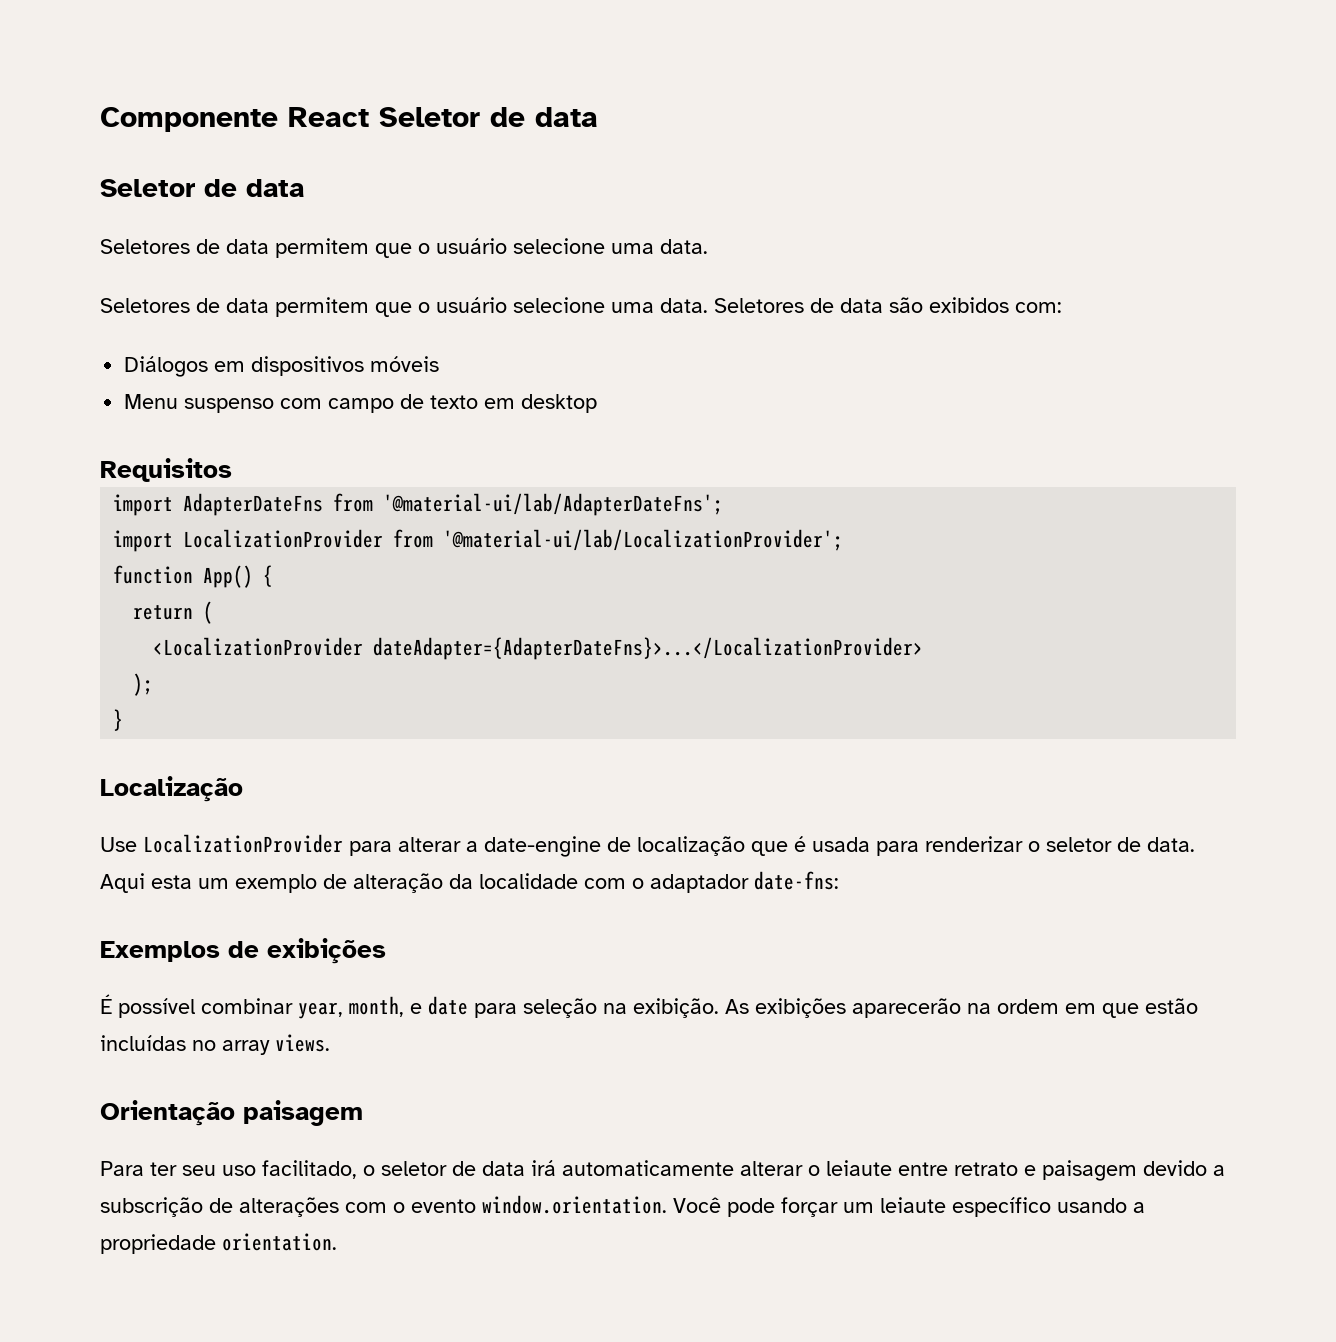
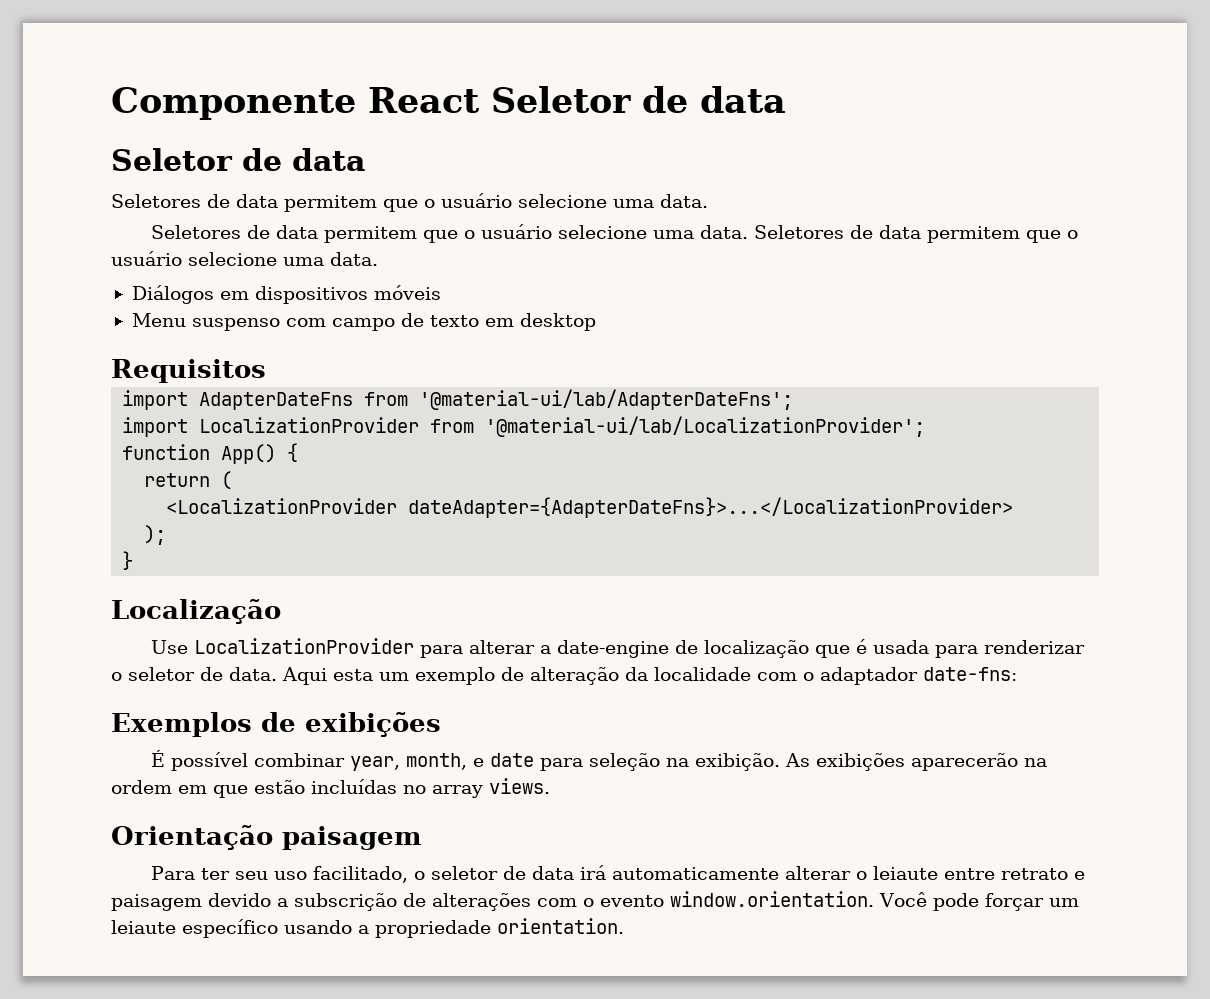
[889,297,1062,313] são exibidos com: -> [926,226,1078,243] [111,251,378,266] permitem que o usuário selecione uma data.

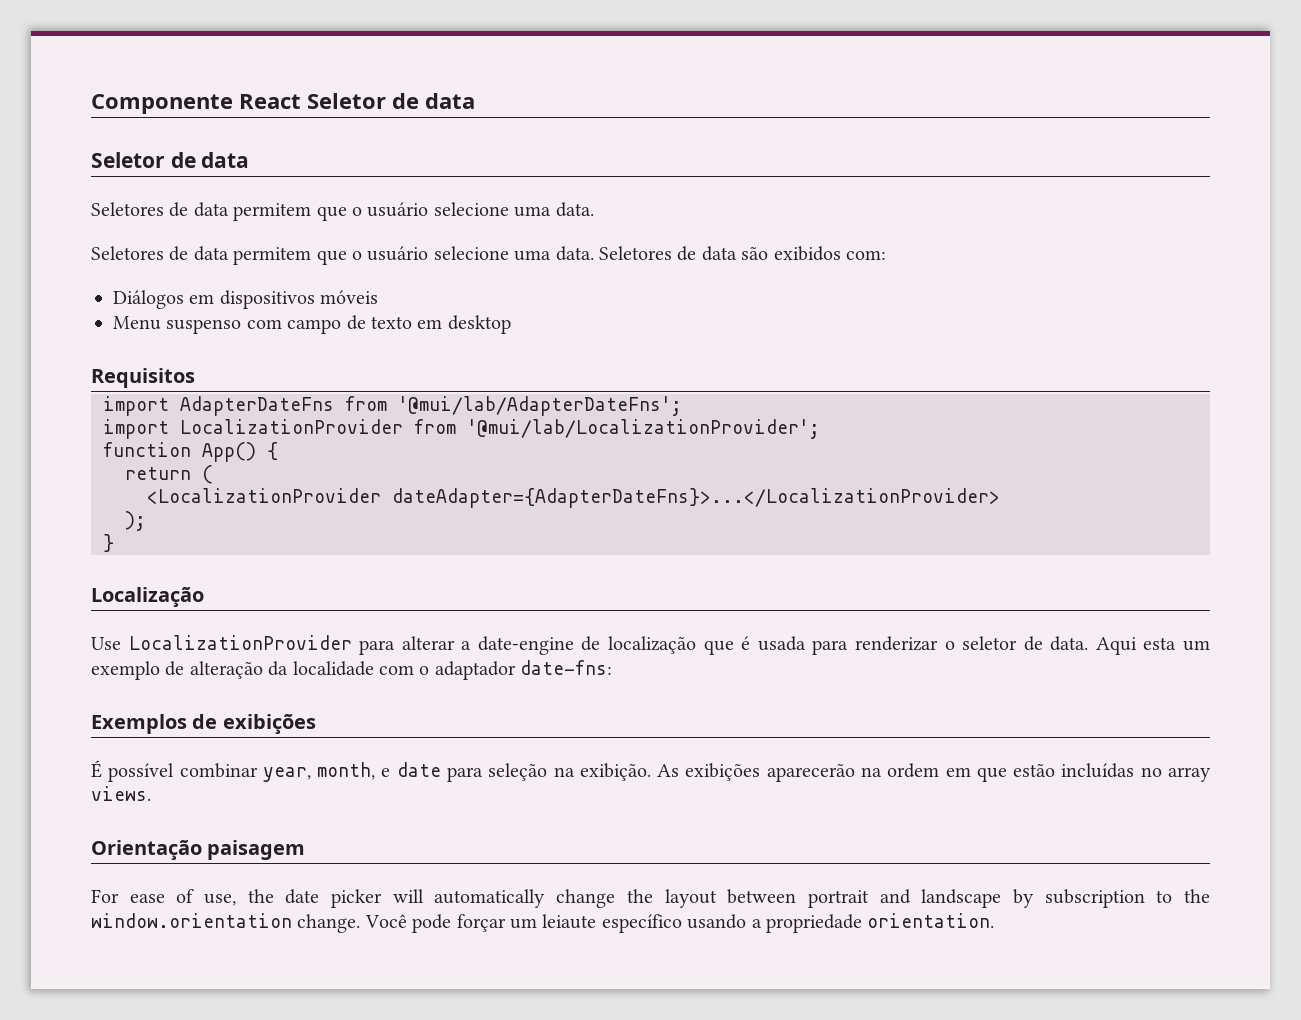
[926,226,1078,243] [111,251,378,266] permitem que o usuário selecione uma data. -> [741,246,886,261] são exibidos com:
[419,389,794,410] '@material-ui/lab/AdapterDateFns'; -> [398,396,682,416] '@mui/lab/AdapterDateFns';
[485,416,926,437] '@material-ui/lab/LocalizationProvider'; -> [467,419,820,439] '@mui/lab/LocalizationProvider';
[150,865,1085,883] [111,891,874,911] Para ter seu uso facilitado, o seletor de data irá automaticamente alterar o leiaute entre retrato e paisagem devido a subscrição de alterações com o evento window.orientation. -> [91,889,1211,908] [91,913,361,933] For ease of use, the date picker will automatically change the layout between portrait and landscape by subscription to the window.orientation change.

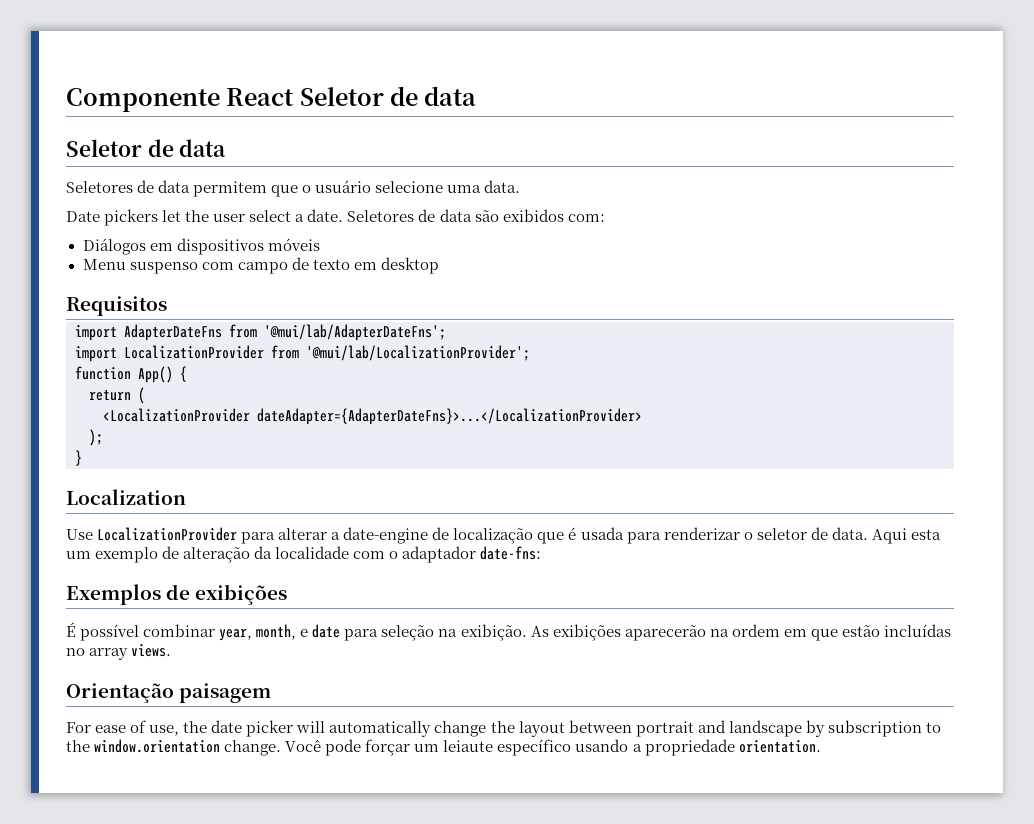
[91,246,594,265] Seletores de data permitem que o usuário selecione uma data. -> [66,209,344,226] Date pickers let the user select a date.
[91,587,204,607] Localização -> [66,489,186,505] Localization

